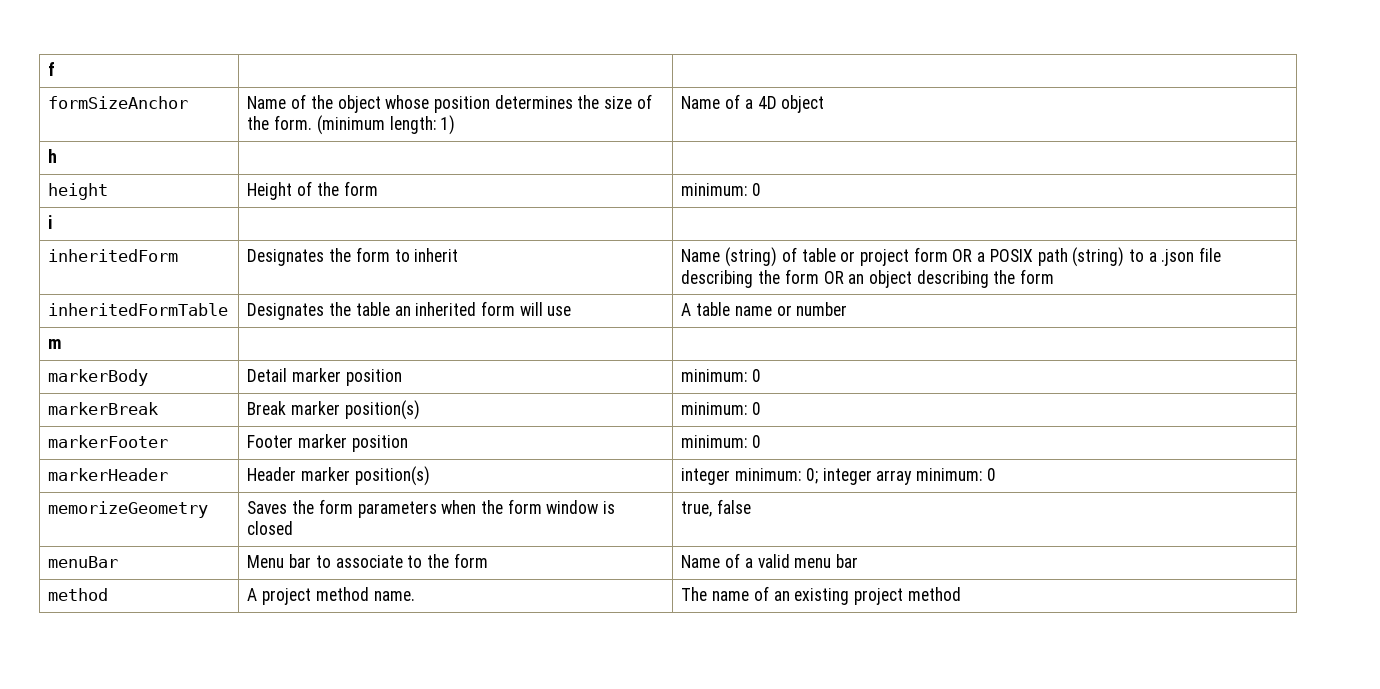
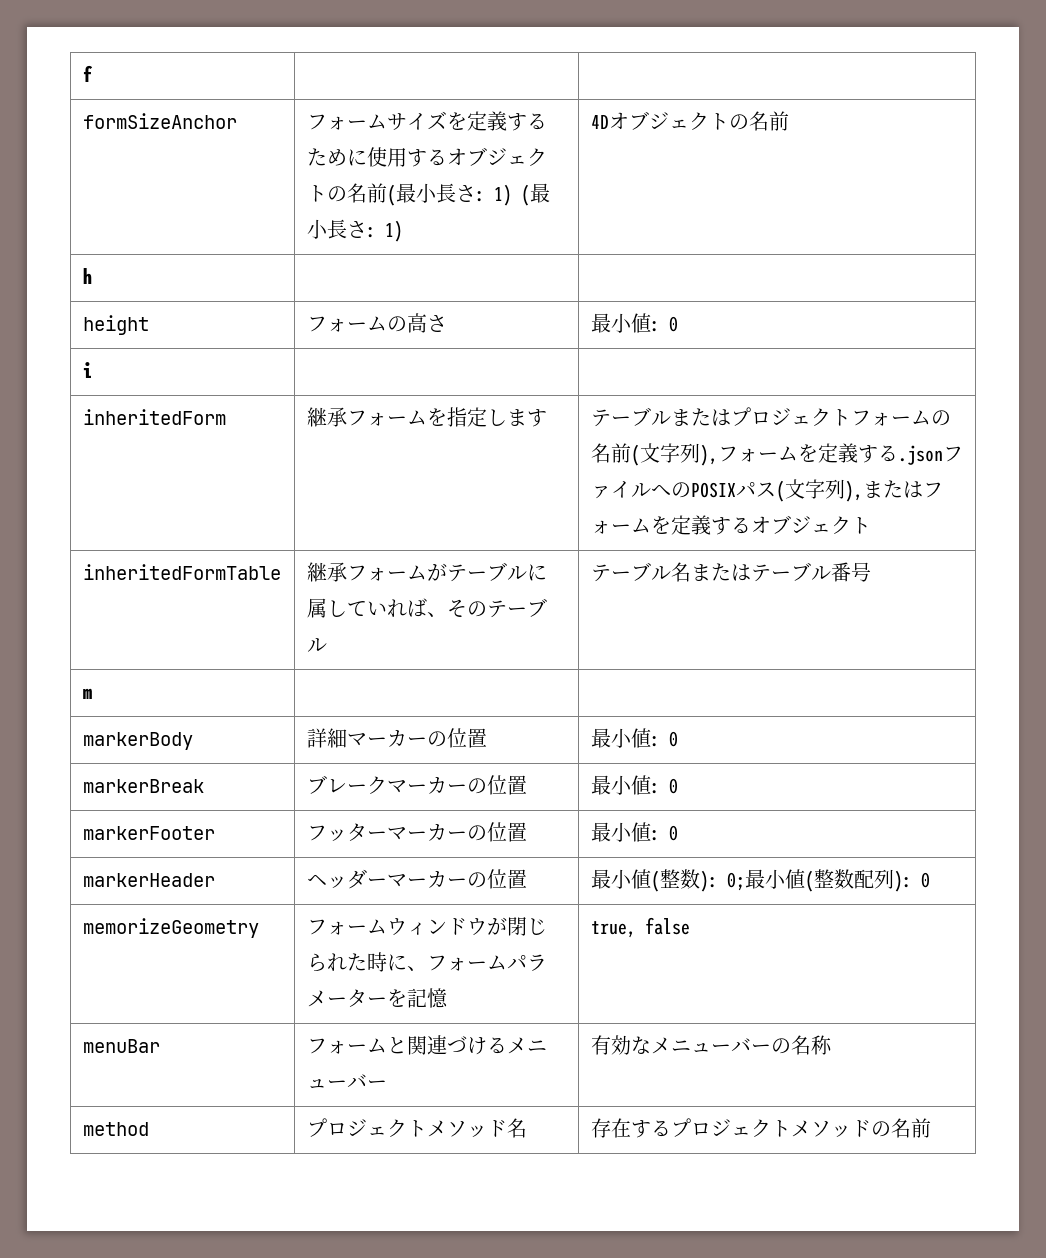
[247,94,652,113] [247,115,456,135] [681,94,825,113] [48,149,58,163] [48,183,109,200] [247,181,378,200] [681,183,762,196] [48,215,53,229] [48,249,179,262] [247,247,459,266] [681,247,1222,267] [681,269,1055,288] [48,303,229,316] [247,301,572,320] [681,302,848,316] [48,339,62,349] [48,369,149,386] [247,368,402,386] [681,369,762,382] [48,402,159,415] [247,400,420,420] [681,402,762,415] [48,435,169,448] [247,434,408,452] [681,435,762,448] [48,468,169,481] [247,466,430,486] [681,468,996,485] [48,501,209,518] [247,499,616,518] [247,521,294,535] [681,499,752,517] [48,556,119,568] [247,553,488,568] [681,553,858,568] [48,588,109,601] [247,587,415,605] [681,586,961,605] Name of the object whose position determines the size of the form. (minimum length: 1) | Name of a 4D object // h | | // height | Height of the form | minimum: 0 // i | | // inheritedForm | Designates the form to inherit | Name (string) of table or project form OR a POSIX path (string) to a .json file describing the form OR an object describing the form // inheritedFormTable | Designates the table an inherited form will use | A table name or number // m | | // markerBody | Detail marker position | minimum: 0 // markerBreak | Break marker position(s) | minimum: 0 // markerFooter | Footer marker position | minimum: 0 // markerHeader | Header marker position(s) | integer minimum: 0; integer array minimum: 0 // memorizeGeometry | Saves the form parameters when the form window is closed | true, false // menuBar | Menu bar to associate to the form | Name of a valid menu bar // method | A project method name. | The name of an existing project method -> [306,111,547,131] [306,147,547,167] [306,183,550,206] [306,219,403,242] [590,111,789,131] [82,268,92,284] [82,315,149,335] [306,313,447,333] [590,313,678,333] [82,362,92,378] [82,409,226,425] [306,407,547,427] [590,407,951,427] [590,443,963,466] [590,479,943,502] [590,515,871,535] [82,564,281,580] [306,562,547,582] [306,598,547,618] [306,638,327,652] [590,562,871,582] [82,688,92,699] [82,732,193,750] [306,728,487,748] [590,728,678,748] [82,779,204,793] [306,775,527,795] [590,775,678,795] [82,826,215,840] [306,822,527,842] [590,822,678,842] [82,873,215,887] [306,869,527,889] [590,869,930,892] [82,918,259,938] [306,917,547,936] [306,952,547,972] [306,988,448,1008] [590,917,690,938] [82,1039,160,1053] [306,1035,547,1055] [306,1074,387,1089] [590,1035,832,1055] [82,1122,149,1136] [306,1118,527,1138] [590,1118,931,1138] フォームサイズを定義するために使用するオブジェクトの名前(最小長さ: 1) (最小長さ: 1) | 4Dオブジェクトの名前 // h | | // height | フォームの高さ | 最小値: 0 // i | | // inheritedForm | 継承フォームを指定します | テーブルまたはプロジェクトフォームの名前(文字列),フォームを定義する.jsonファイルへのPOSIXパス(文字列),またはフォームを定義するオブジェクト // inheritedFormTable | 継承フォームがテーブルに属していれば、そのテーブル | テーブル名またはテーブル番号 // m | | // markerBody | 詳細マーカーの位置 | 最小値: 0 // markerBreak | ブレークマーカーの位置 | 最小値: 0 // markerFooter | フッターマーカーの位置 | 最小値: 0 // markerHeader | ヘッダーマーカーの位置 | 最小値(整数): 0;最小値(整数配列): 0 // memorizeGeometry | フォームウィンドウが閉じられた時に、フォームパラメーターを記憶 | true, false // menuBar | フォームと関連づけるメニューバー | 有効なメニューバーの名称 // method | プロジェクトメソッド名 | 存在するプロジェクトメソッドの名前

